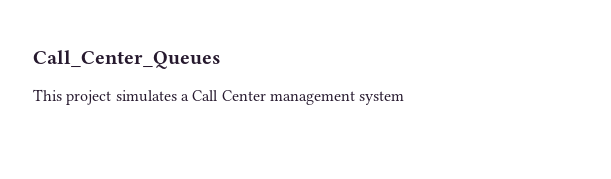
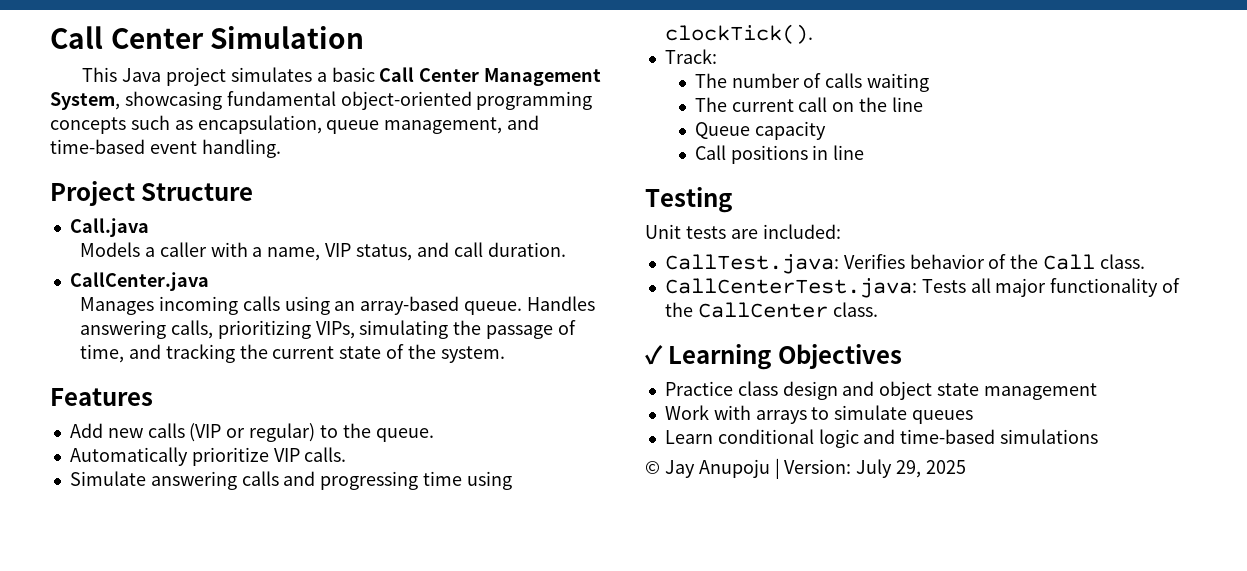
[33,50,221,69] Call_Center_Queues -> [50,26,365,49] Call Center Simulation
(62, 95) none -> [122,68,162,82] Java
[192,90,405,105] Call Center management system -> [331,67,602,86] [50,91,593,110] [50,115,540,134] [50,139,281,158] [50,181,254,206] [69,218,149,237] [79,242,566,261] [69,272,209,291] [79,296,595,315] [79,320,576,339] [79,344,505,363] [50,388,153,406] [69,423,434,442] [69,447,347,466] [69,471,512,490] [664,24,813,44] [664,49,717,64] [694,73,930,92] [694,97,924,112] [694,121,826,140] [694,145,865,164] [645,187,732,213] [645,224,841,239] [664,254,1145,274] [664,278,1181,298] [664,302,878,318] [645,344,902,370] [664,381,1097,400] [664,405,974,424] [664,429,1099,448] [645,458,967,479] basic Call Center Management System, showcasing fundamental object-oriented programming concepts such as encapsulation, queue management, and time-based event handling. // Project Structure // Call.java // Models a caller with a name, VIP status, and call duration. // CallCenter.java // Manages incoming calls using an array-based queue. Handles answering calls, prioritizing VIPs, simulating the passage of time, and tracking the current state of the system. // Features // Add new calls (VIP or regular) to the queue. // Automatically prioritize VIP calls. // Simulate answering calls and progressing time using clockTick(). // Track: // The number of calls waiting // The current call on the line // Queue capacity // Call positions in line // Testing // Unit tests are included: // CallTest.java: Verifies behavior of the Call class. // CallCenterTest.java: Tests all major functionality of the CallCenter class. // ✓ Learning Objectives // Practice class design and object state management // Work with arrays to simulate queues // Learn conditional logic and time-based simulations // © Jay Anupoju | Version: July 29, 2025

